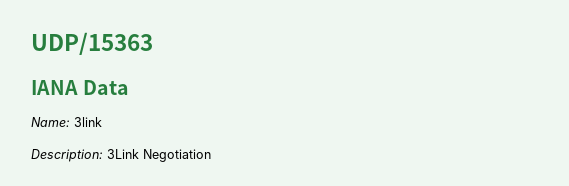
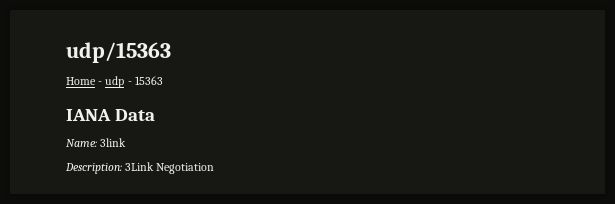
[31,32,153,55] UDP/15363 -> [66,42,171,63] [66,76,163,88] udp/15363 // Home - udp - 15363

